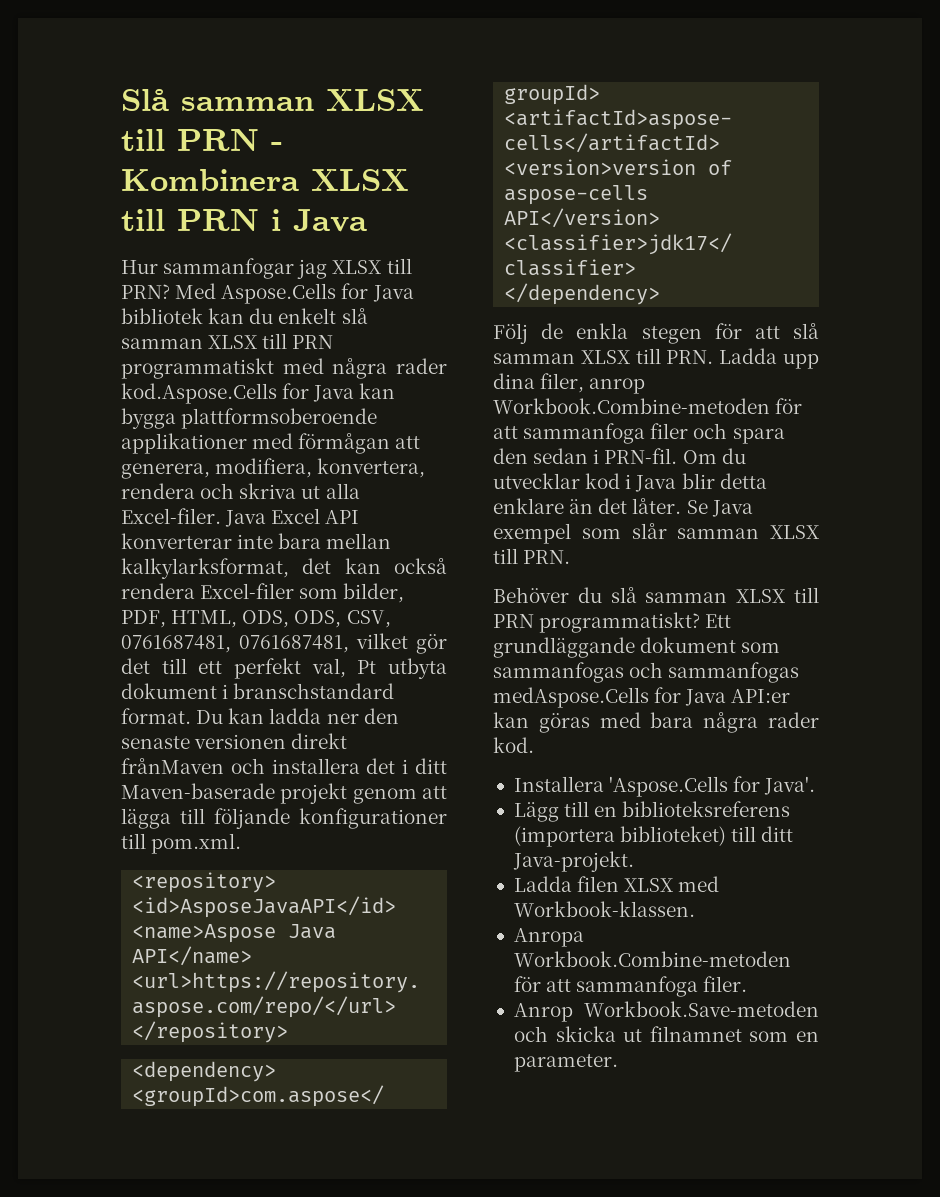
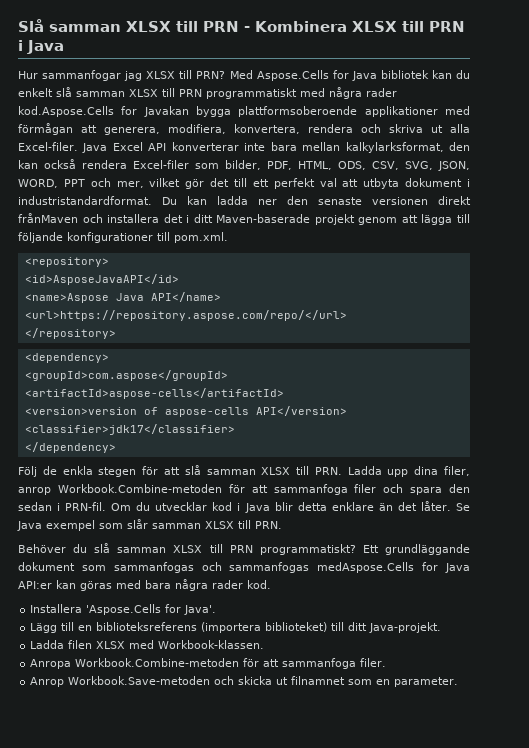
[313,383,396,402] Java kan -> [143,106,189,117] Javakan
[302,558,332,574] det -> [449,142,471,151] den
[294,610,391,628] [121,635,349,653] ODS, CSV, 0761687481, 0761687481, -> [372,161,470,171] [18,178,144,188] CSV, SVG, JSON, WORD, PPT och mer,
[311,658,377,678] val, Pt -> [319,178,359,187] val att
[233,683,395,699] [121,708,191,724] branschstandard format. -> [18,196,152,205] industristandardformat.

